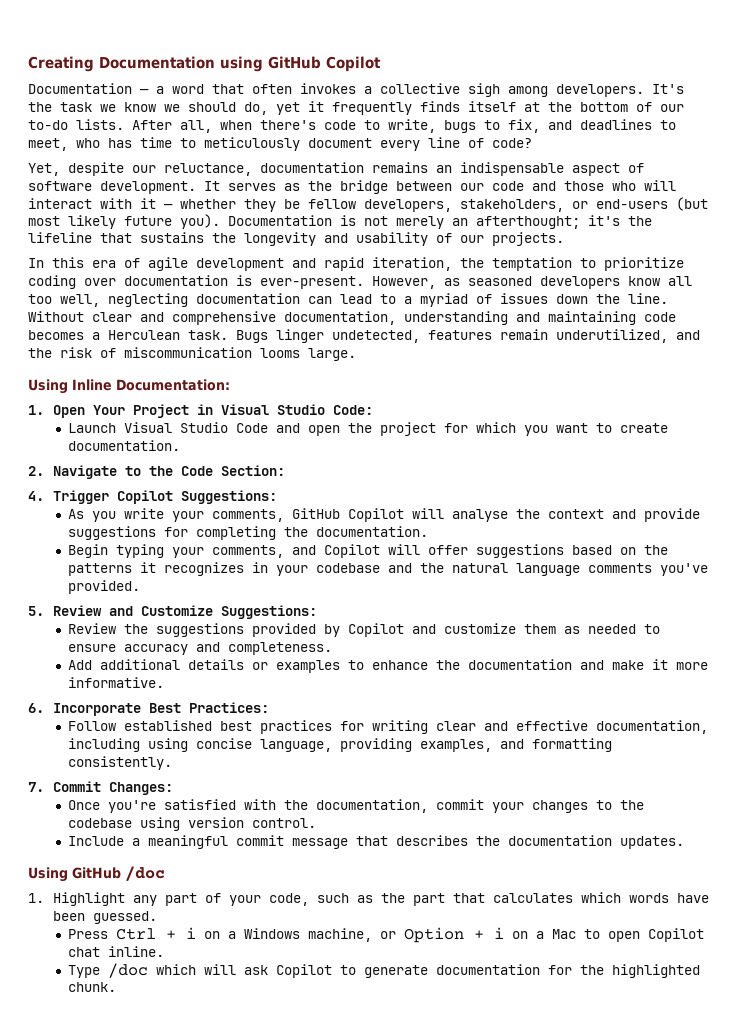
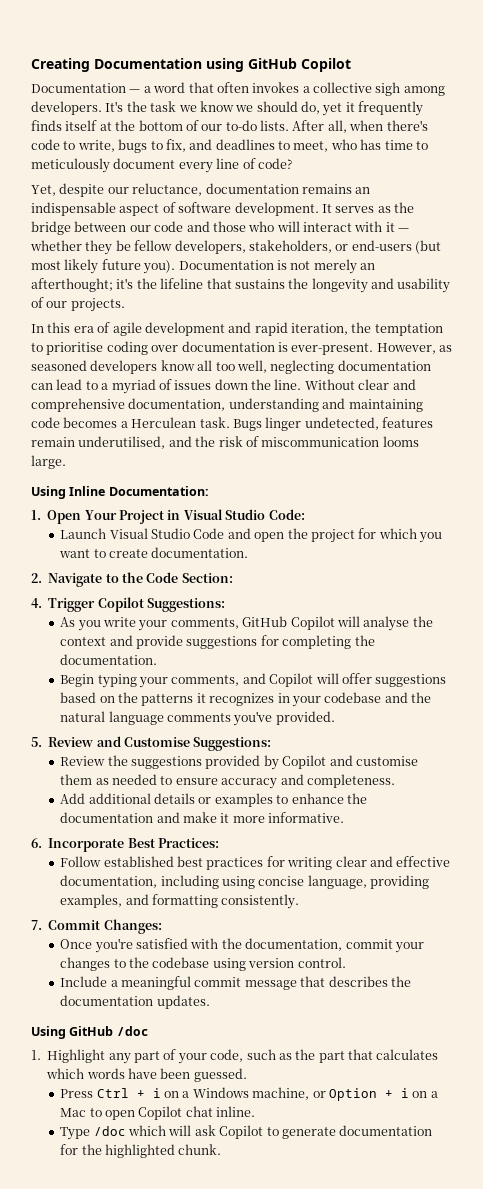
[604,257,684,271] prioritize -> [46,342,104,355] prioritise
[556,329,668,343] underutilized, -> [78,436,166,449] underutilised,
[141,605,214,616] Customize -> [124,737,190,747] Customise
[444,623,517,634] customize -> [355,756,418,766] customise

